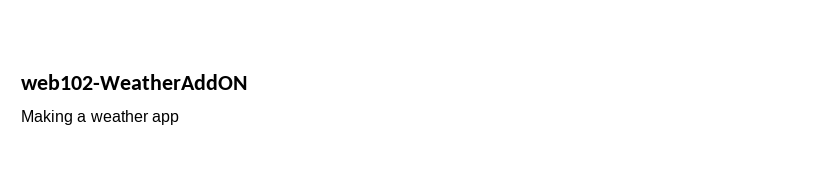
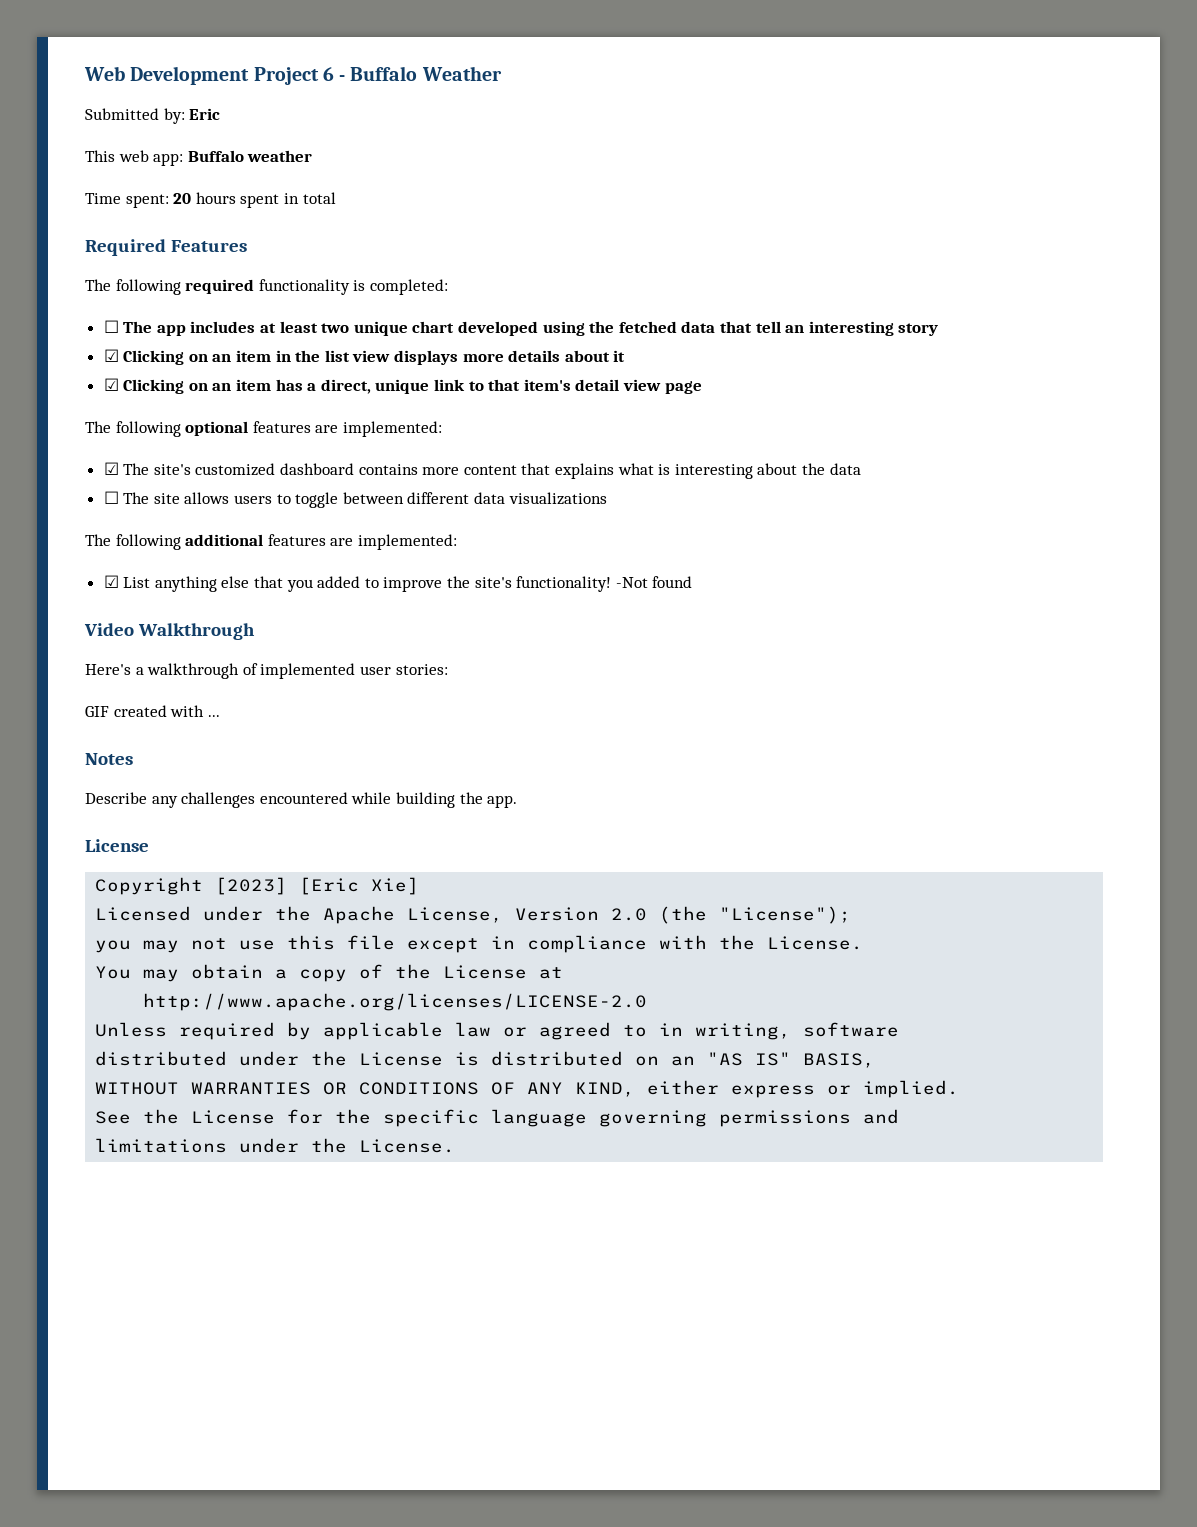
[21,74,247,90] [21,110,179,125] web102-WeatherAddON // Making a weather app -> [84,66,502,85] [85,108,221,124] [85,150,313,166] [85,192,336,208] [85,239,247,256] [85,279,448,295] [103,320,939,336] [103,349,626,365] [103,378,702,394] [85,421,442,437] [103,462,861,479] [103,491,607,508] [85,534,457,550] [103,575,693,592] [84,623,255,640] [85,663,448,679] [85,705,220,717] [85,753,133,765] [85,792,518,808] [85,839,149,852] [95,877,420,895] [95,906,852,924] [95,935,864,953] [95,964,564,982] [143,993,648,1011] [95,1022,900,1040] [95,1051,876,1068] [95,1080,960,1098] [95,1109,900,1127] [95,1138,456,1153] Web Development Project 6 - Buffalo Weather // Submitted by: Eric // This web app: Buffalo weather // Time spent: 20 hours spent in total // Required Features // The following required functionality is completed: // ☐ The app includes at least two unique chart developed using the fetched data that tell an interesting story // ☑ Clicking on an item in the list view displays more details about it // ☑ Clicking on an item has a direct, unique link to that item's detail view page // The following optional features are implemented: // ☑ The site's customized dashboard contains more content that explains what is interesting about the data // ☐ The site allows users to toggle between different data visualizations // The following additional features are implemented: // ☑ List anything else that you added to improve the site's functionality! -Not found // Video Walkthrough // Here's a walkthrough of implemented user stories: // GIF created with ... // Notes // Describe any challenges encountered while building the app. // License // Copyright [2023] [Eric Xie] // Licensed under the Apache License, Version 2.0 (the "License"); // you may not use this file except in compliance with the License. // You may obtain a copy of the License at // http://www.apache.org/licenses/LICENSE-2.0 // Unless required by applicable law or agreed to in writing, software // distributed under the License is distributed on an "AS IS" BASIS, // WITHOUT WARRANTIES OR CONDITIONS OF ANY KIND, either express or implied. // See the License for the specific language governing permissions and // limitations under the License.

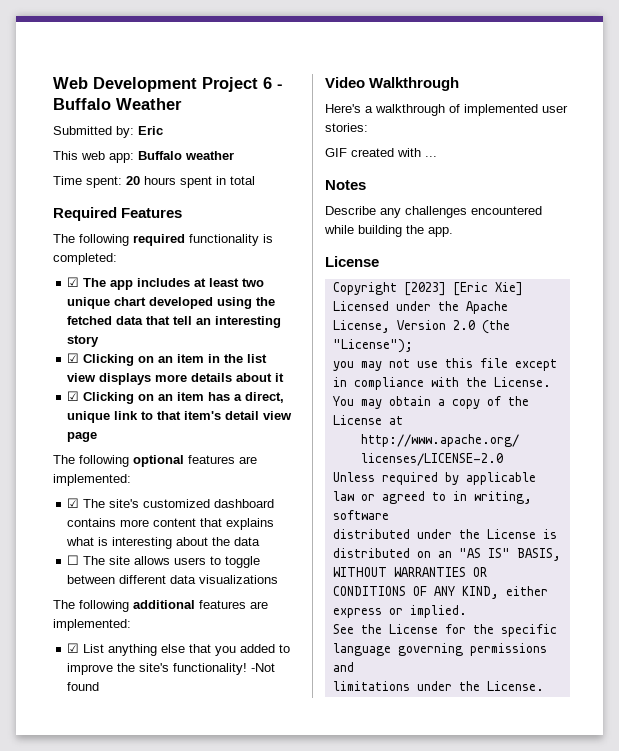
[103,320,119,333] ☐ -> [67,277,80,287] ☑

